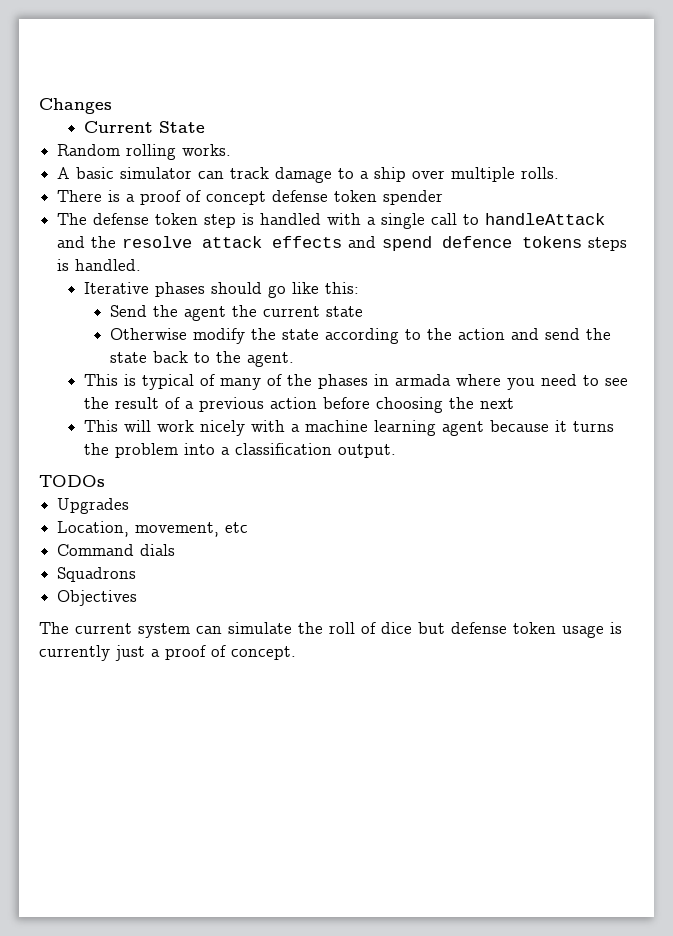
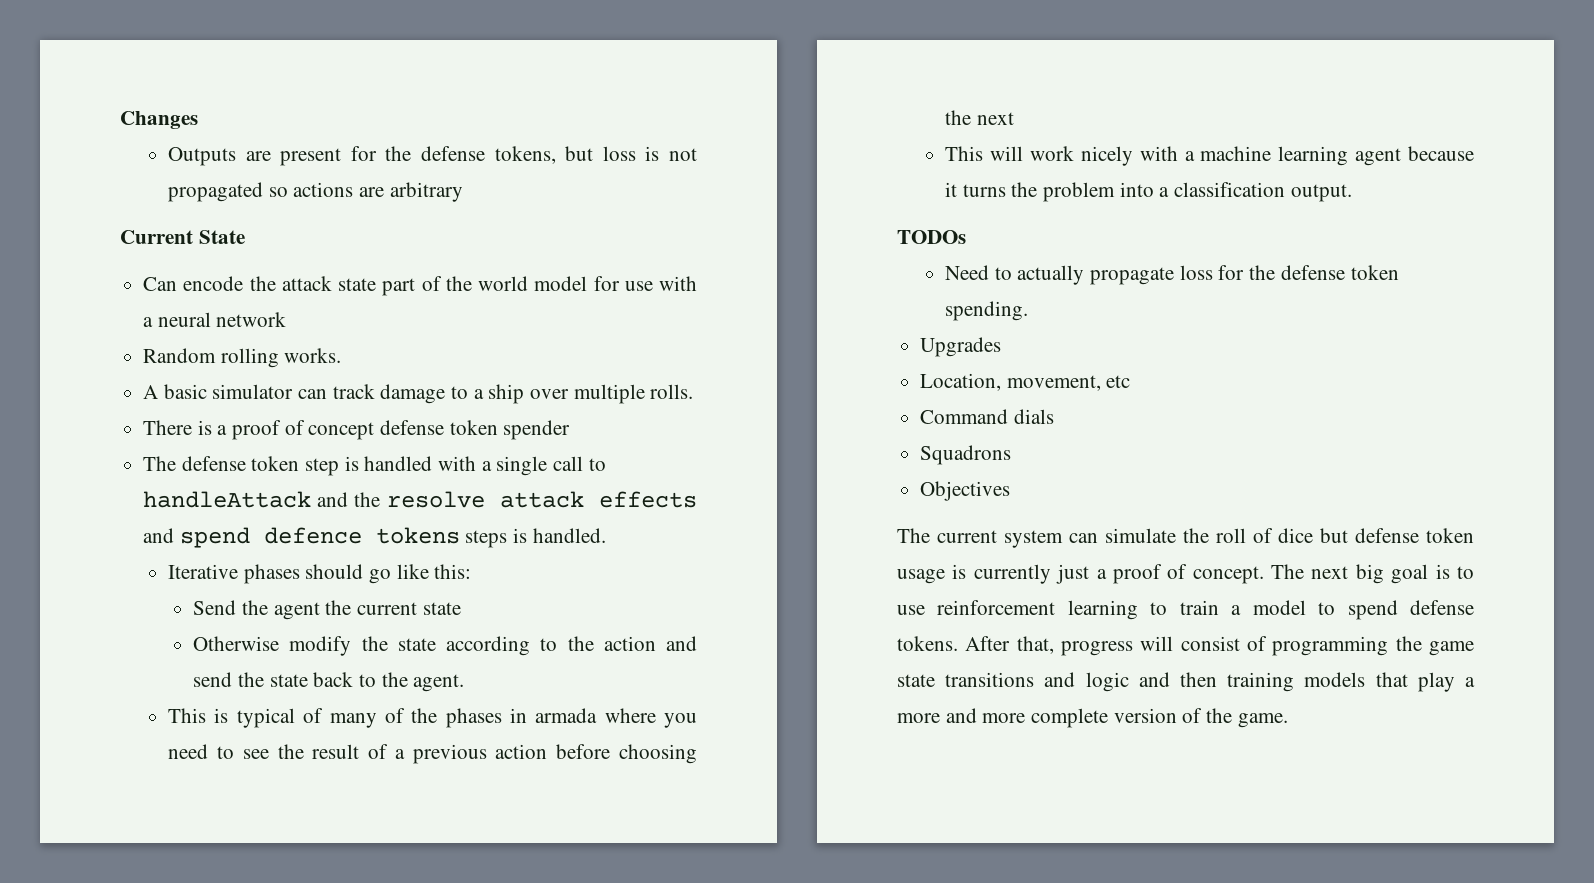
[83,121,205,133] Current State -> [168,146,697,166] [168,182,463,202] [120,230,245,244] [143,276,698,296] [143,312,287,327] Outputs are present for the defense tokens, but loss is not propagated so actions are arbitrary // Current State // Can encode the attack state part of the world model for use with a neural network
(105, 481) none -> [945,265,1399,285] [945,301,1029,321] // Need to actually propagate loss for the defense token spending.
(296, 653) none -> [1271,564,1474,584] [897,600,1474,620] [897,636,1474,656] [897,672,1475,692] [897,708,1288,728] The next big goal is to use reinforcement learning to train a model to spend defense tokens. After that, progress will consist of programming the game state transitions and logic and then training models that play a more and more complete version of the game.

